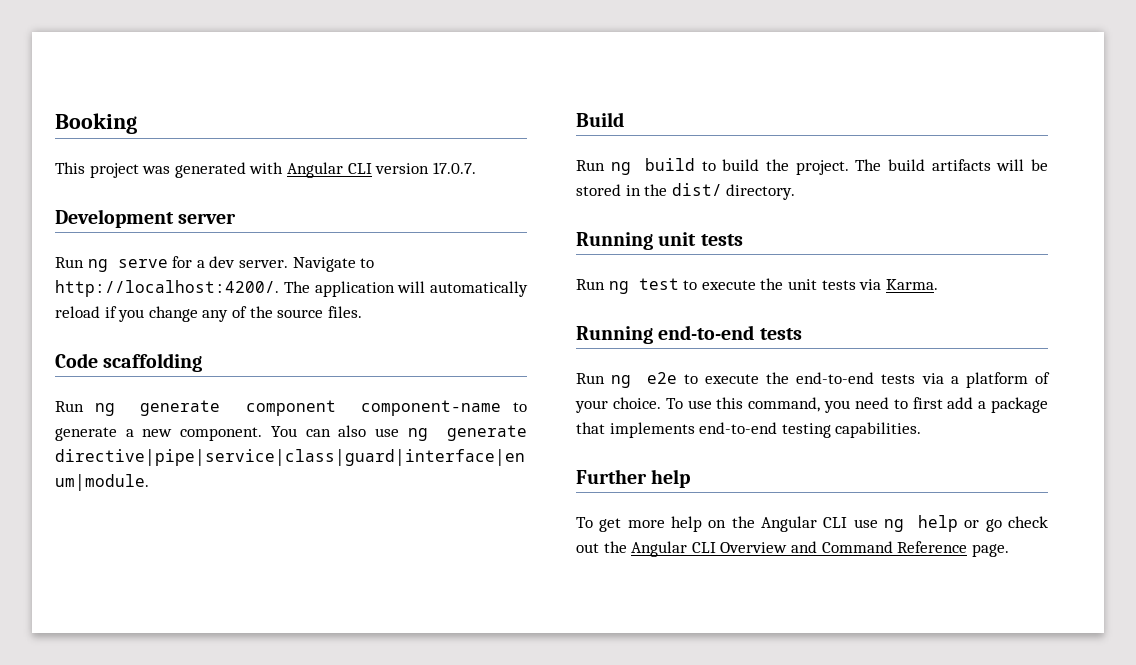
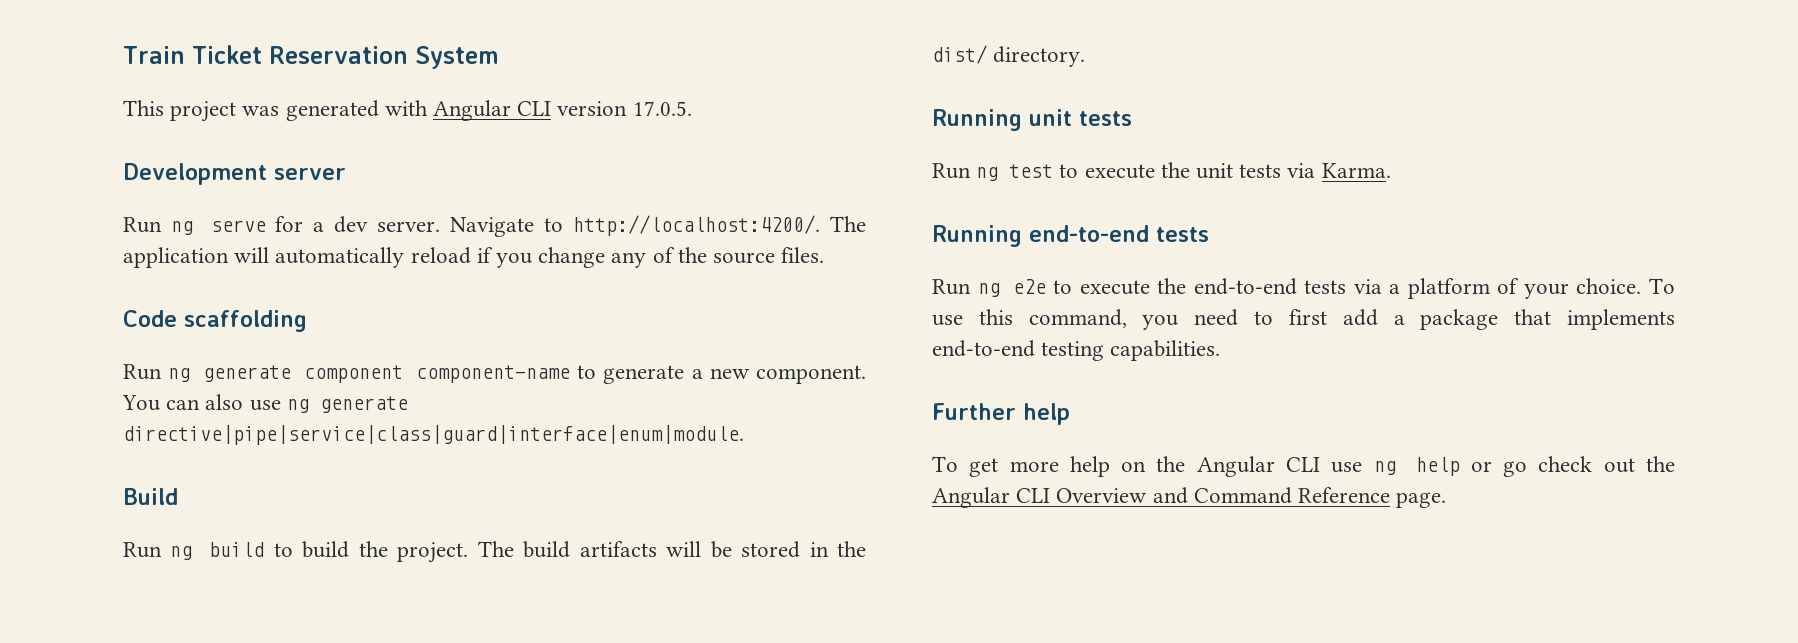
[55,113,137,134] Booking -> [123,45,499,69] Train Ticket Reservation System
[432,162,476,174] 17.0.7. -> [632,101,692,116] 17.0.5.

